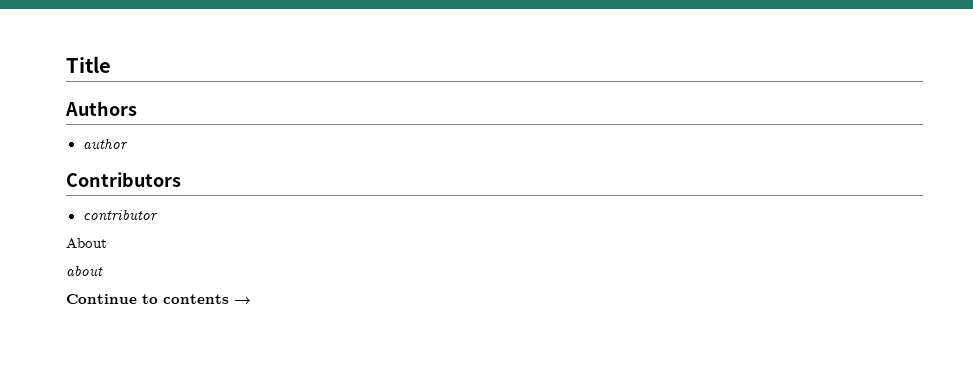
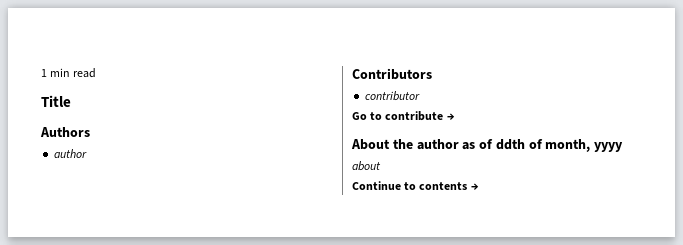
(66, 64) none -> [41,68,97,78] 1 min read //
[66,238,107,249] About -> [352,111,455,121] [351,139,624,152] Go to contribute → // About the author as of ddth of month, yyyy

